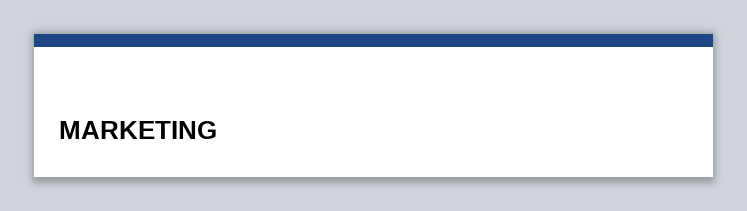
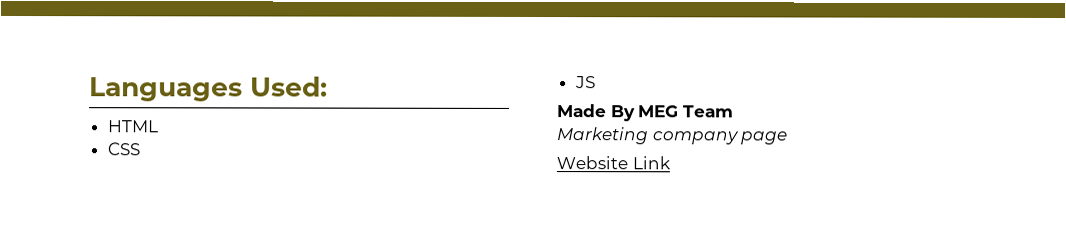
[59,121,217,139] MARKETING -> [89,76,328,102] [106,120,159,133] [106,142,140,156] [574,76,596,89] [557,104,734,122] [556,127,788,145] [556,156,671,170] Languages Used: // HTML // CSS // JS // Made By MEG Team // Marketing company page // Website Link

